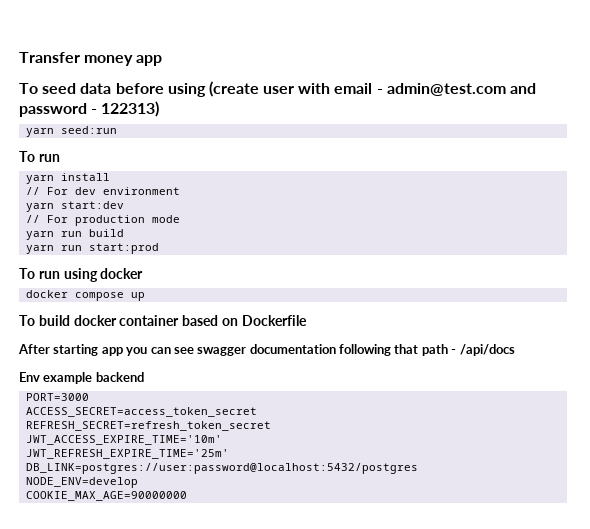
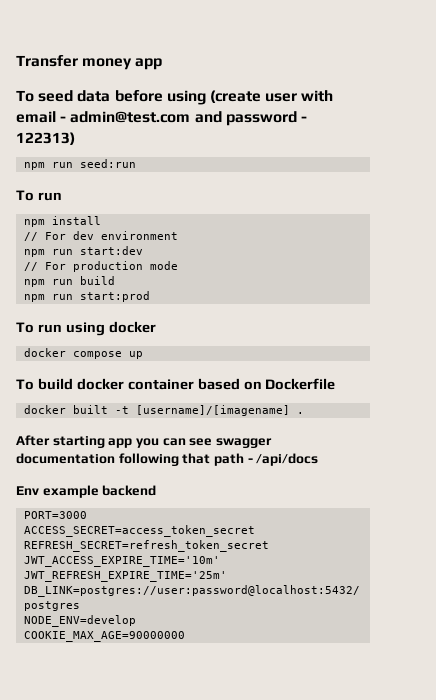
[25,128,54,137] yarn -> [23,162,73,170] npm run
[25,175,54,184] yarn -> [23,219,45,227] npm
[25,203,54,212] yarn -> [23,249,73,257] npm run
[25,231,54,240] yarn -> [23,279,45,287] npm
[25,245,54,254] yarn -> [23,294,45,302] npm
(307, 320) none -> [23,405,304,416] // docker built -t [username]/[imagename] .

